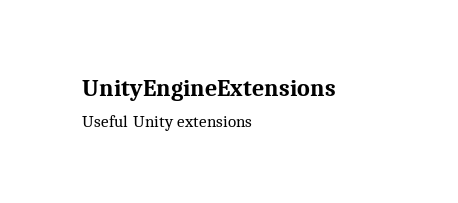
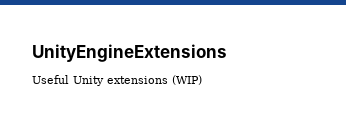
(253, 121) none -> [172,75,202,85] (WIP)

